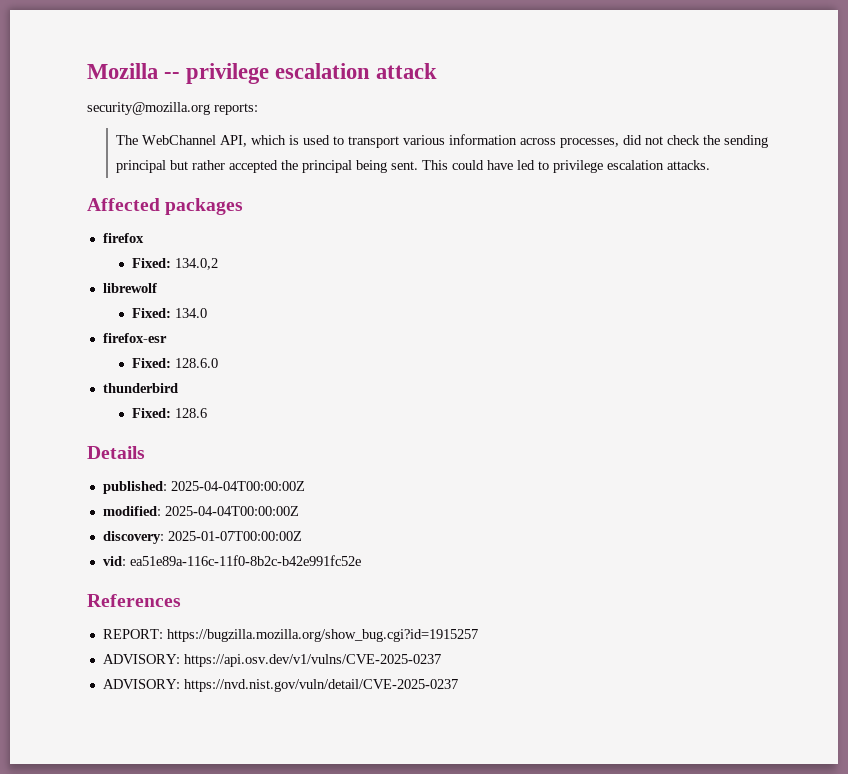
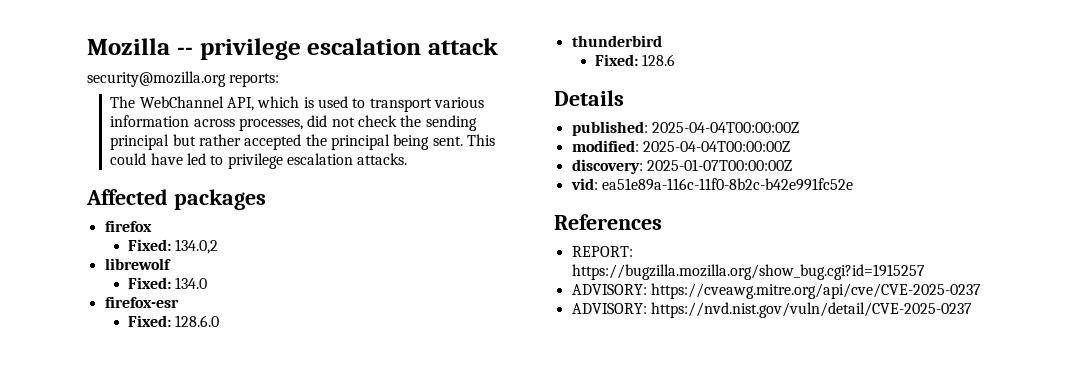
[183,654,441,667] https://api.osv.dev/v1/vulns/CVE-2025-0237 -> [650,283,981,299] https://cveawg.mitre.org/api/cve/CVE-2025-0237

